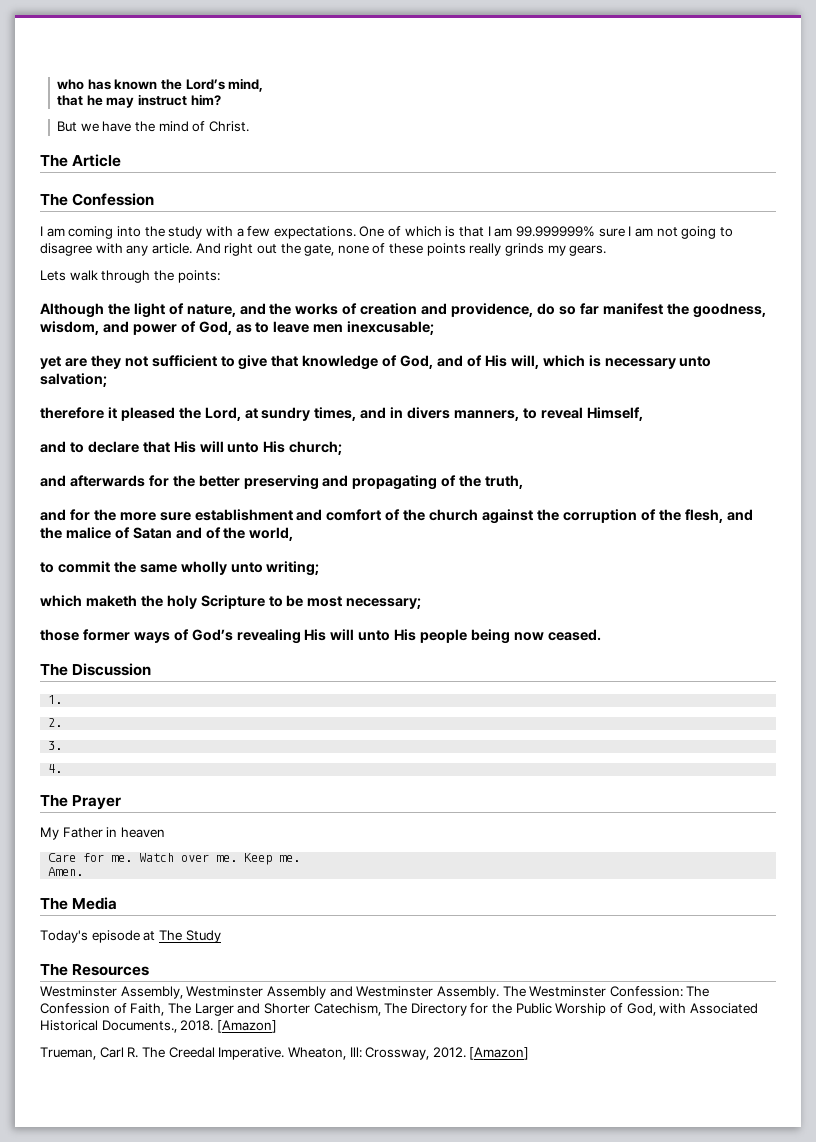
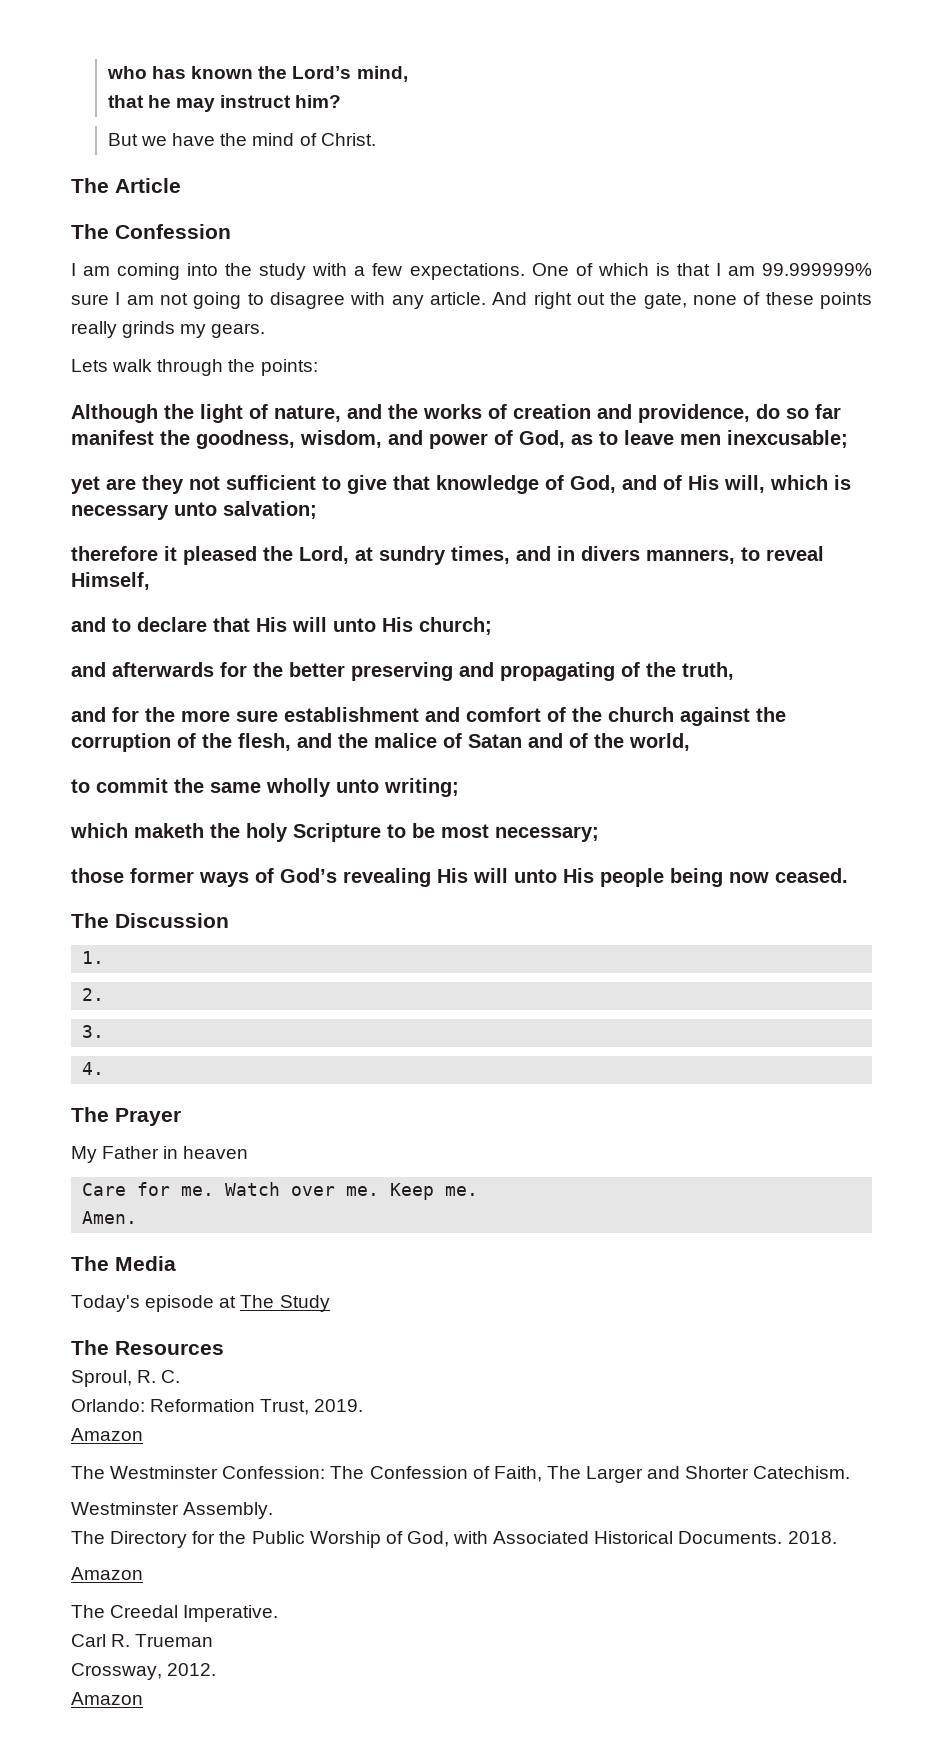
[40,986,499,999] Westminster Assembly, Westminster Assembly and Westminster Assembly. -> [71,1370,181,1387] [71,1399,364,1415] [71,1428,143,1441] Sproul, R. C. // Orlando: Reformation Trust, 2019. // Amazon //
[313,1003,381,1016] Catechism, -> [753,1466,851,1479] [71,1502,274,1519] Catechism. // Westminster Assembly. //
[101,1020,177,1033] Documents., -> [678,1531,783,1544] Documents.
[216,1020,277,1033] [40,1047,139,1060] [Amazon] // Trueman, Carl R. -> [71,1567,143,1580] // Amazon //
[287,1047,362,1060] Wheaton, Ill: -> [71,1634,214,1647] // Carl R. Trueman //
[469,1047,530,1060] [Amazon] -> [71,1692,143,1705] // Amazon

